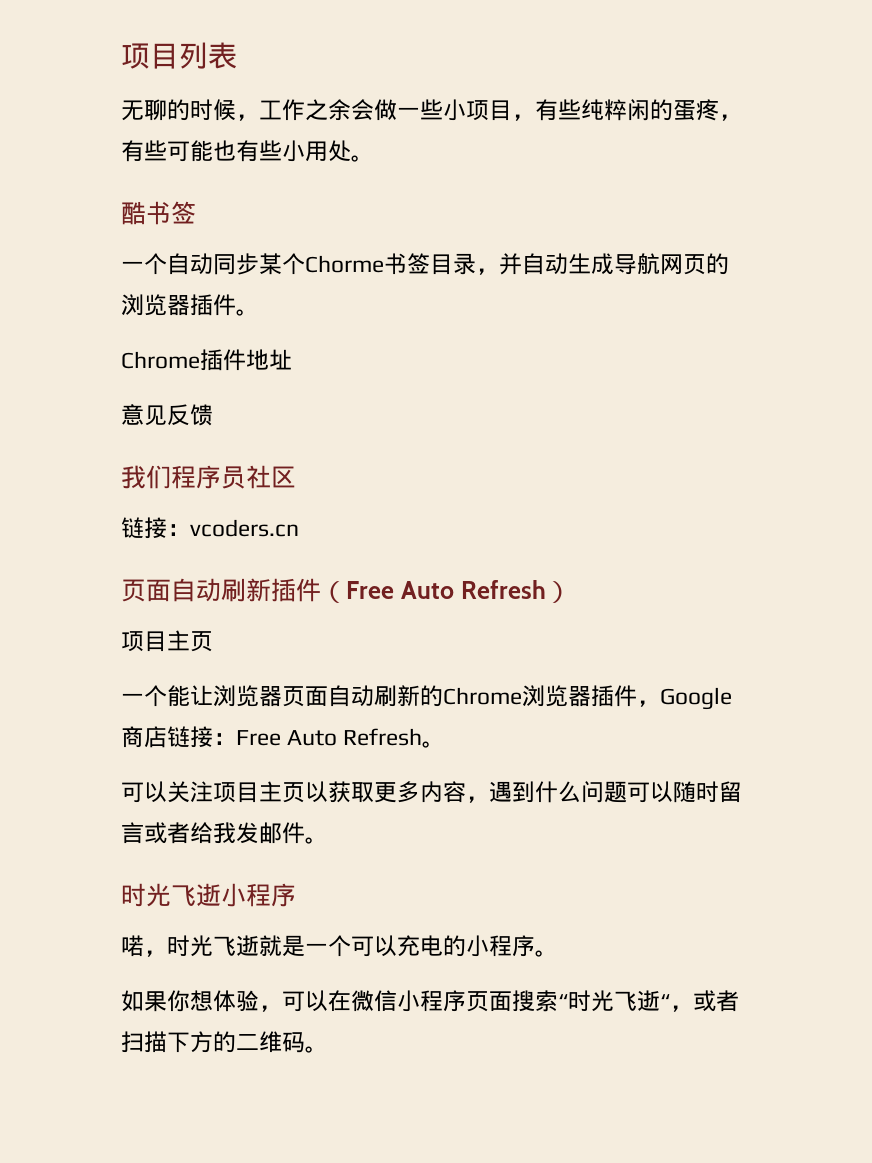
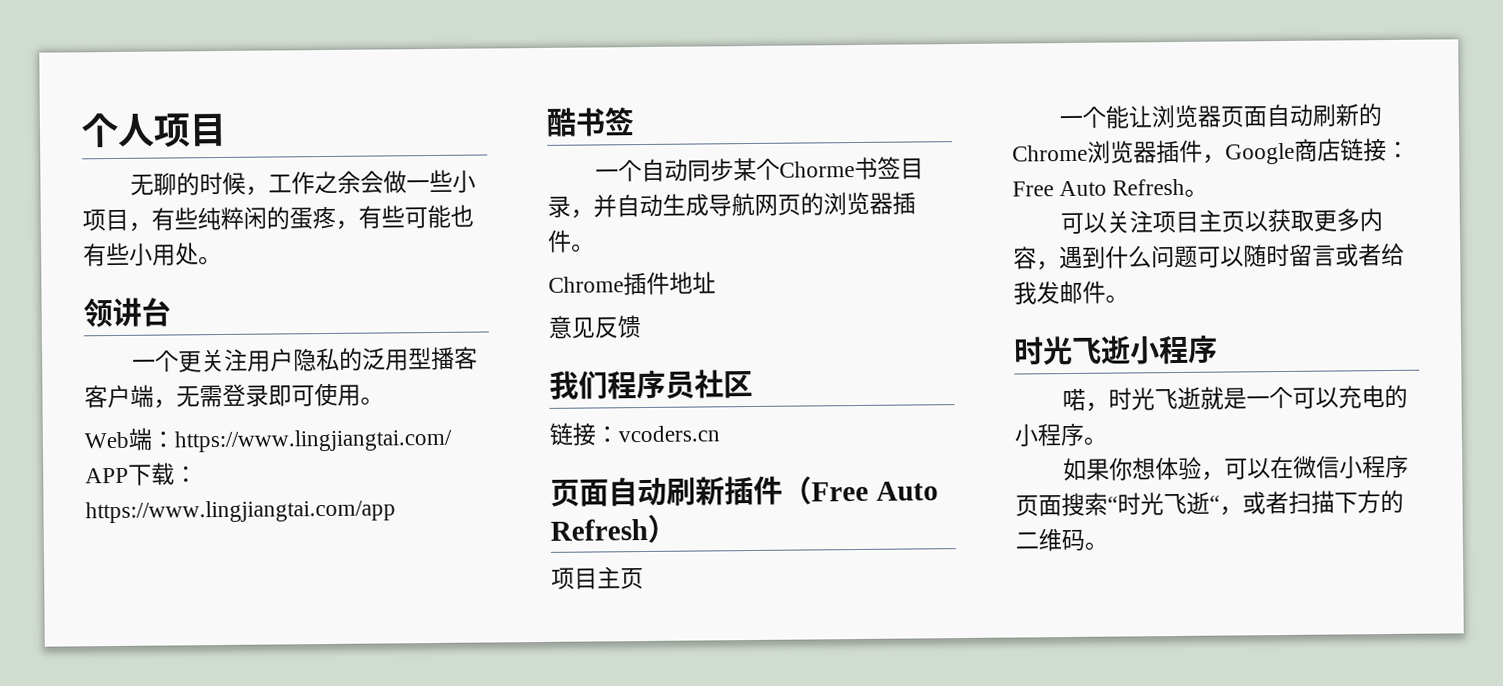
[121,42,237,69] 项目列表 -> [81,112,227,148] 个人项目
(374, 158) none -> [83,297,171,328] [132,346,479,373] [84,382,384,409] [84,427,452,453] [85,462,198,486] [85,499,396,524] // 领讲台 // 一个更关注用户隐私的泛用型播客客户端，无需登录即可使用。 // Web端：https://www.lingjiangtai.com/ APP下载：https://www.lingjiangtai.com/app

